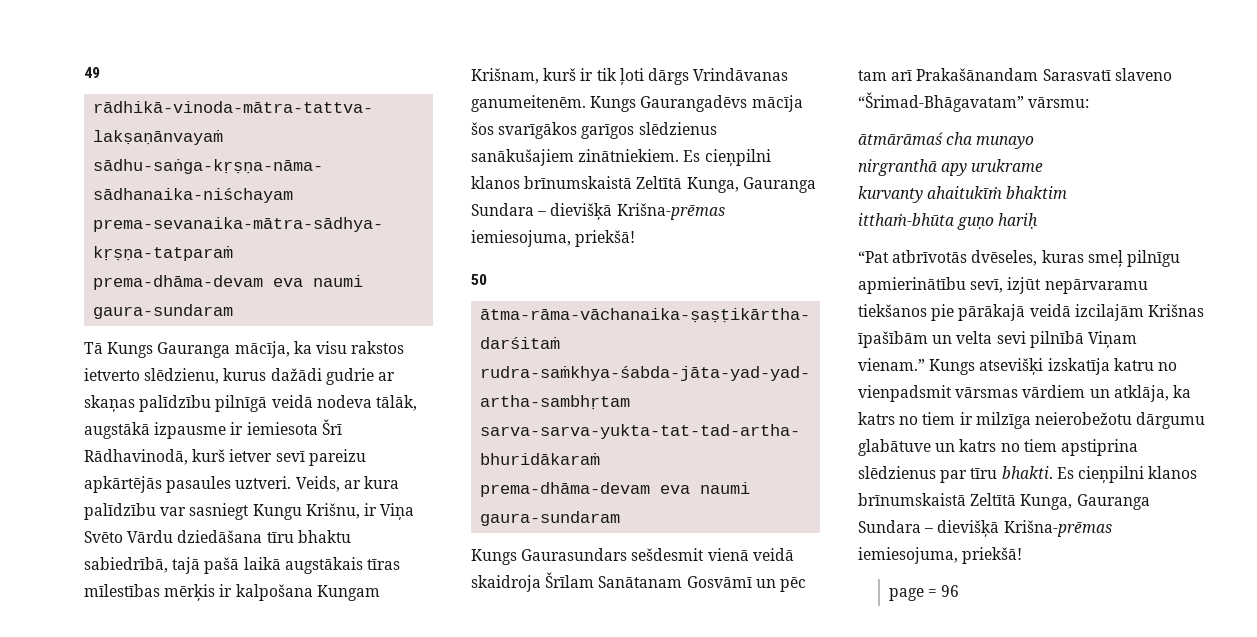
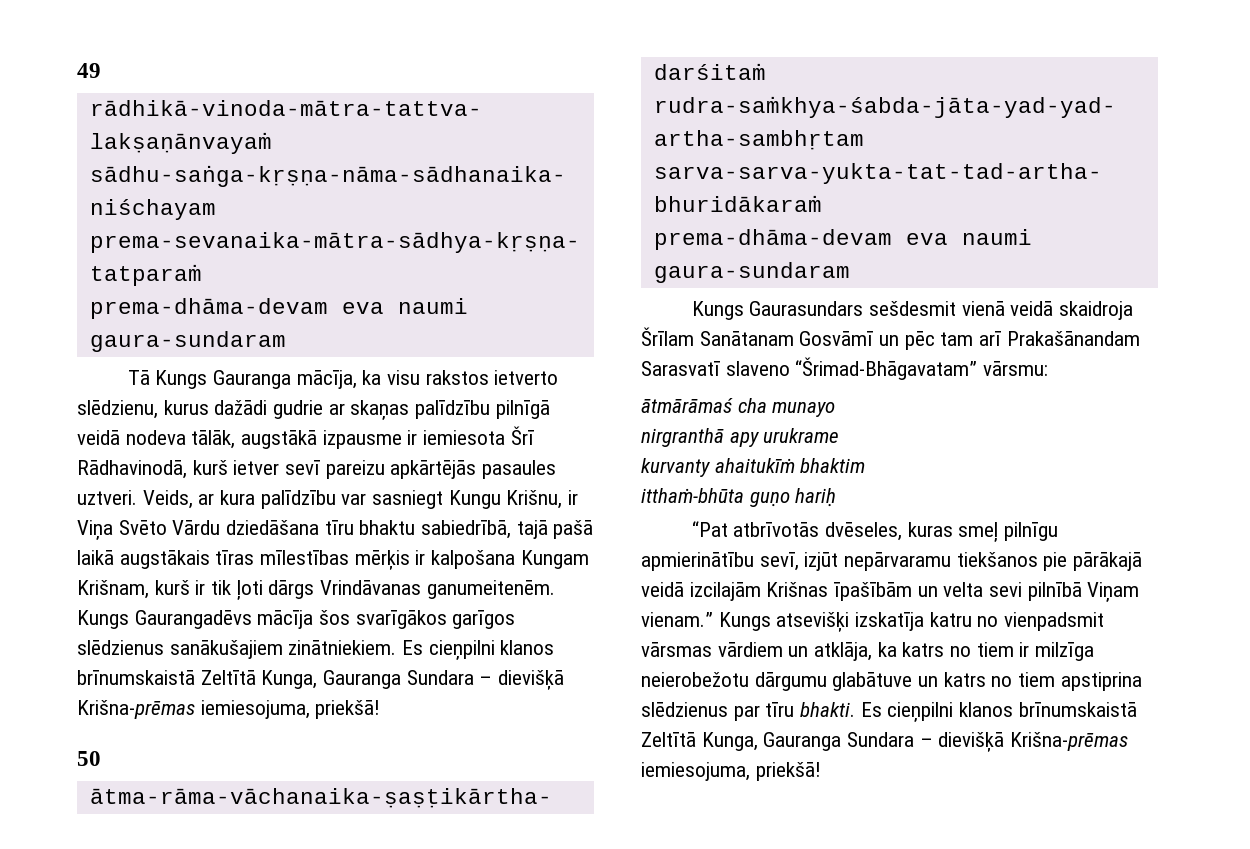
[888,585,960,601] // page = 96 -> (821, 771) none

